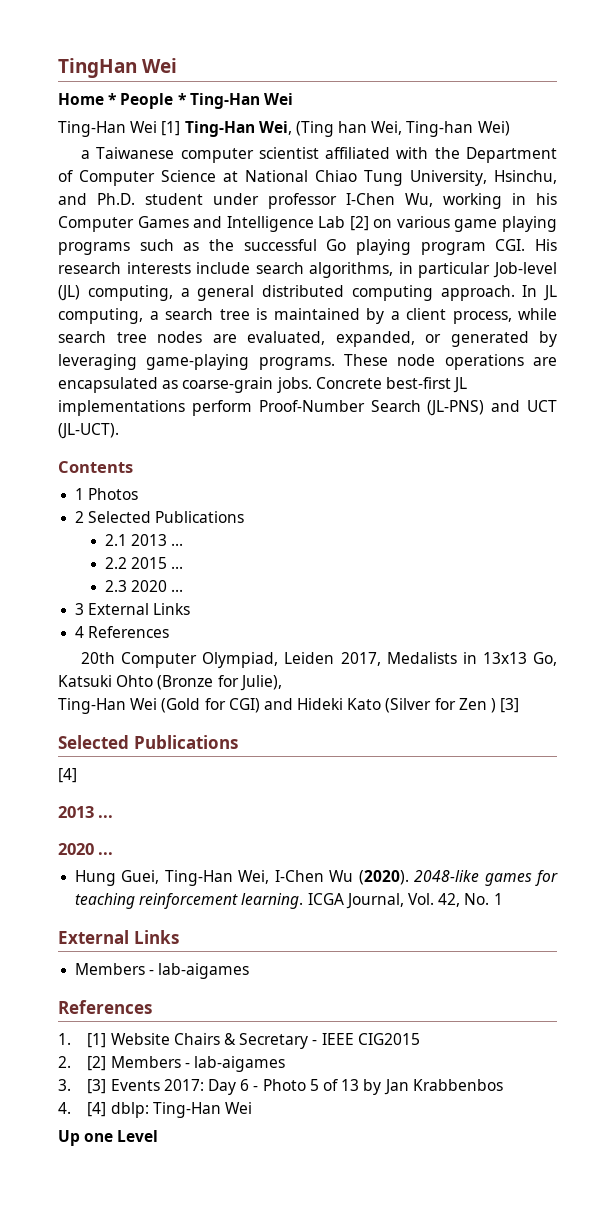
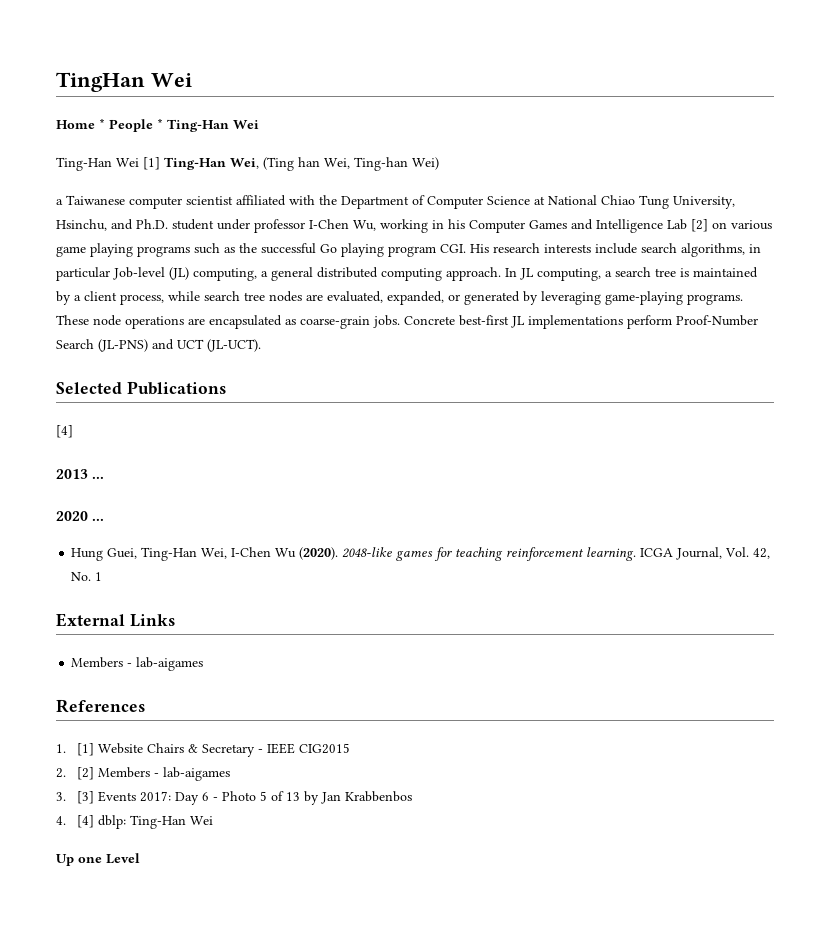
[58,461,133,473] [75,488,139,500] [75,511,245,523] [104,534,183,546] [104,557,183,569] [104,580,183,592] [75,603,191,615] [75,626,170,638] [81,652,557,668] [58,675,282,691] [58,698,520,714] // Contents // 1 Photos // 2 Selected Publications // 2.1 2013 ... // 2.2 2015 ... // 2.3 2020 ... // 3 External Links // 4 References // 20th Computer Olympiad, Leiden 2017, Medalists in 13x13 Go, Katsuki Ohto (Bronze for Julie), // Ting-Han Wei (Gold for CGI) and Hideki Kato (Silver for Zen ) [3] -> (261, 345) none

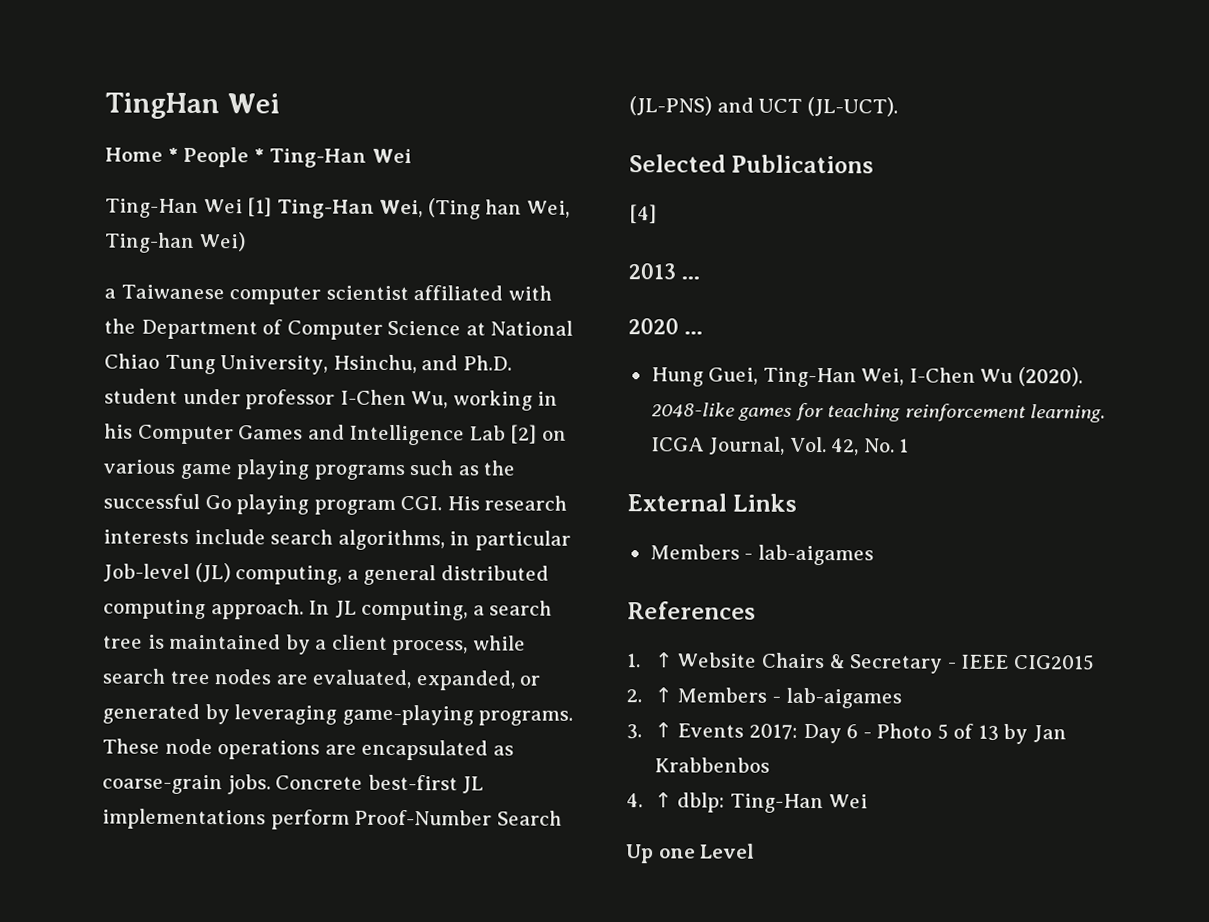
[76,743,94,756] [1] -> [653,652,674,668] ↑
[76,767,94,780] [2] -> [653,687,673,703] ↑
[76,791,94,804] [3] -> [653,722,673,738] ↑
[76,815,94,828] [4] -> [653,792,673,808] ↑

